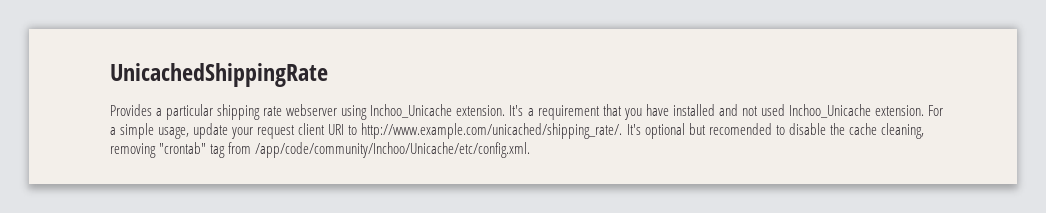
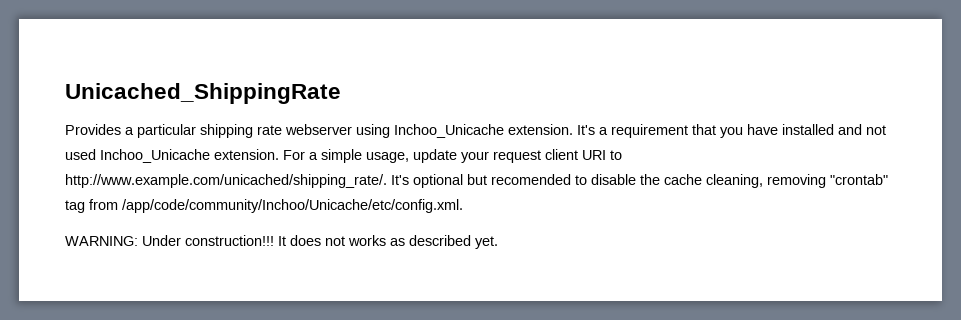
[110,63,328,87] UnicachedShippingRate -> [65,83,341,104] Unicached_ShippingRate
(531, 150) none -> [65,235,498,249] // WARNING: Under construction!!! It does not works as described yet.

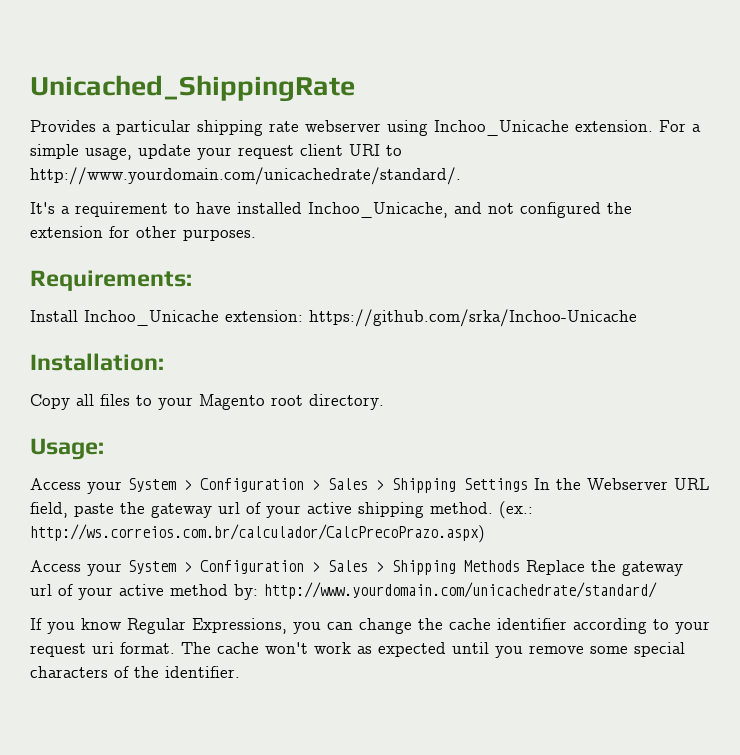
[577,124,886,138] [65,149,279,163] It's a requirement that you have installed and not used Inchoo_Unicache extension. -> (653, 126) none
[65,174,888,188] [65,199,463,213] [65,235,498,249] http://www.example.com/unicached/shipping_rate/. It's optional but recomended to disable the cache cleaning, removing "crontab" tag from /app/code/community/Inchoo/Unicache/etc/config.xml. // WARNING: Under construction!!! It does not works as described yet. -> [30,167,461,185] [30,202,632,218] [30,226,256,241] [30,270,192,291] [30,309,637,327] [30,353,164,371] [30,394,384,410] [30,438,104,460] [30,478,710,494] [30,501,533,519] [30,524,485,543] [30,560,683,576] [30,582,657,600] [30,618,710,634] [30,642,685,658] [30,666,240,678] http://www.yourdomain.com/unicachedrate/standard/. // It's a requirement to have installed Inchoo_Unicache, and not configured the extension for other purposes. // Requirements: // Install Inchoo_Unicache extension: https://github.com/srka/Inchoo-Unicache // Installation: // Copy all files to your Magento root directory. // Usage: // Access your System > Configuration > Sales > Shipping Settings In the Webserver URL field, paste the gateway url of your active shipping method. (ex.: http://ws.correios.com.br/calculador/CalcPrecoPrazo.aspx) // Access your System > Configuration > Sales > Shipping Methods Replace the gateway url of your active method by: http://www.yourdomain.com/unicachedrate/standard/ // If you know Regular Expressions, you can change the cache identifier according to your request uri format. The cache won't work as expected until you remove some special characters of the identifier.

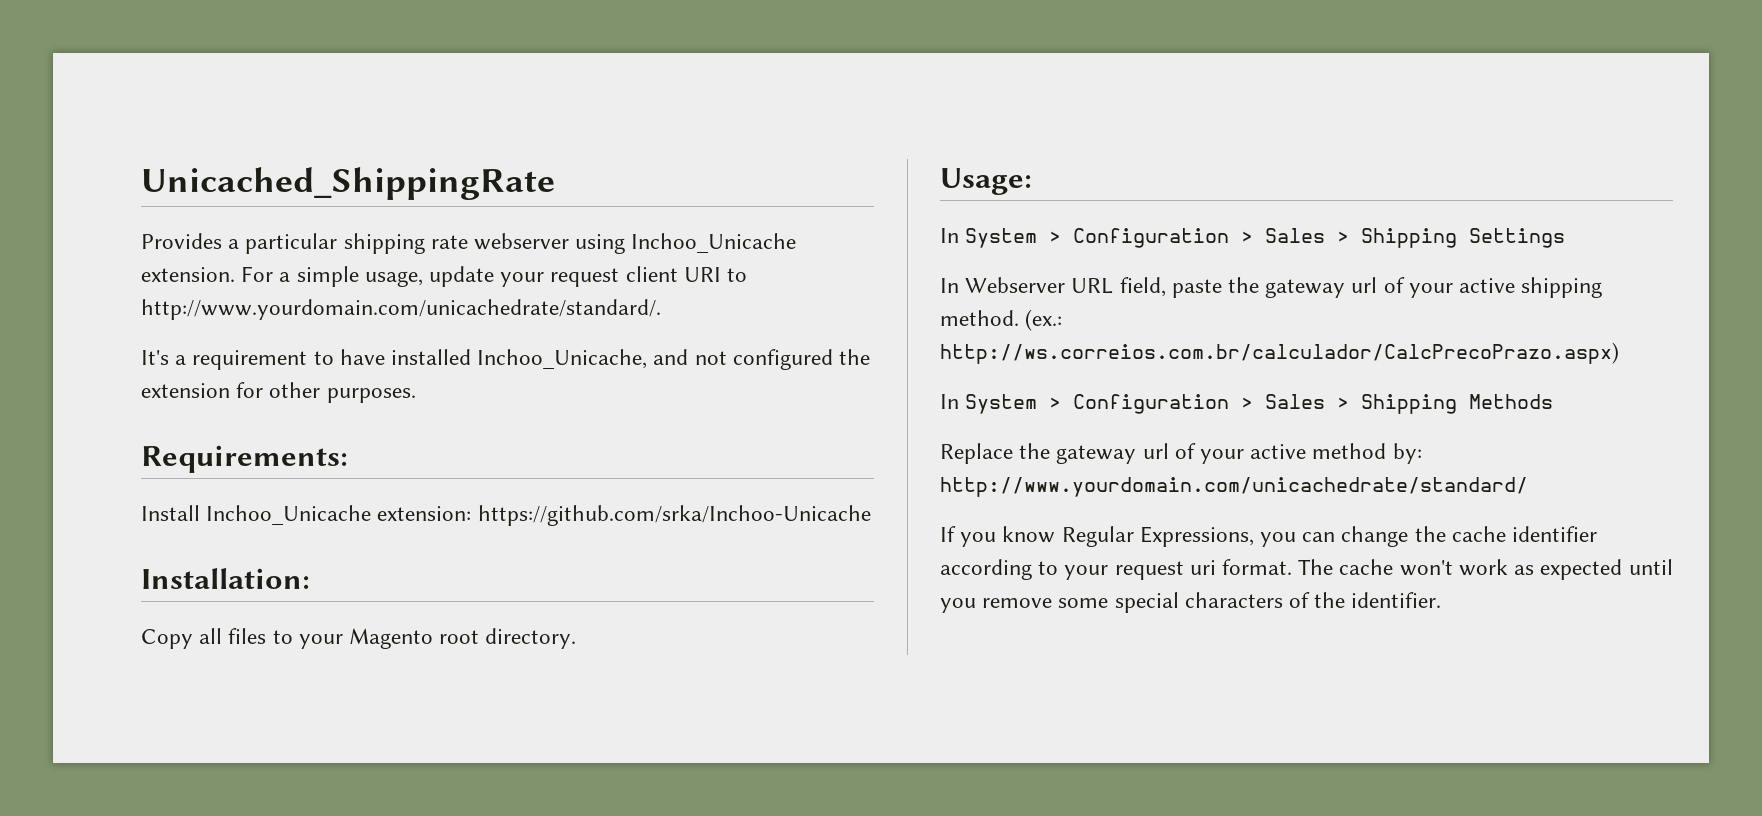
[30,478,122,494] Access your -> [940,228,959,243] In
[534,478,581,490] In the -> [940,278,959,293] // In
[30,560,122,576] Access your -> [940,394,959,409] In
(520, 566) none -> (1554, 401) //

